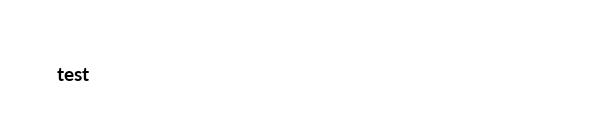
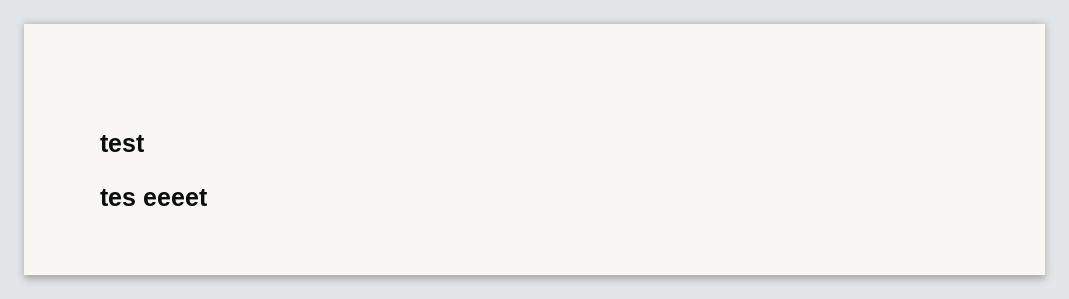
(89, 74) none -> [100,189,208,206] // tes eeeet

